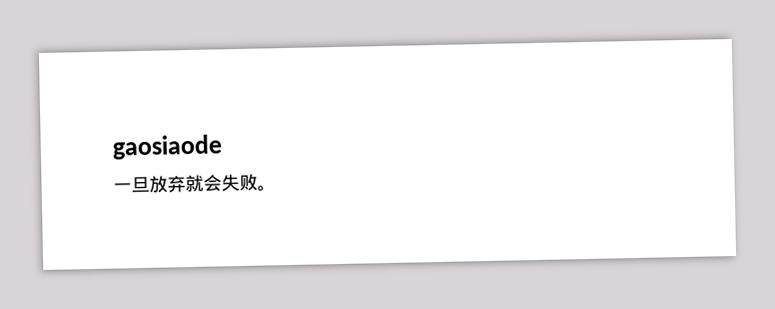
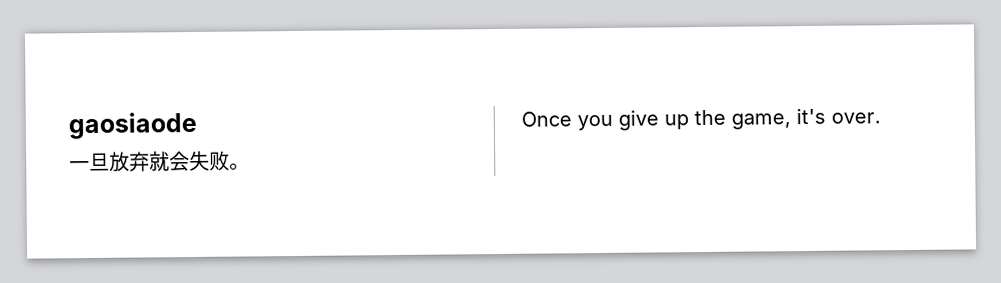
(276, 188) none -> [521,107,881,131] // Once you give up the game, it's over.

